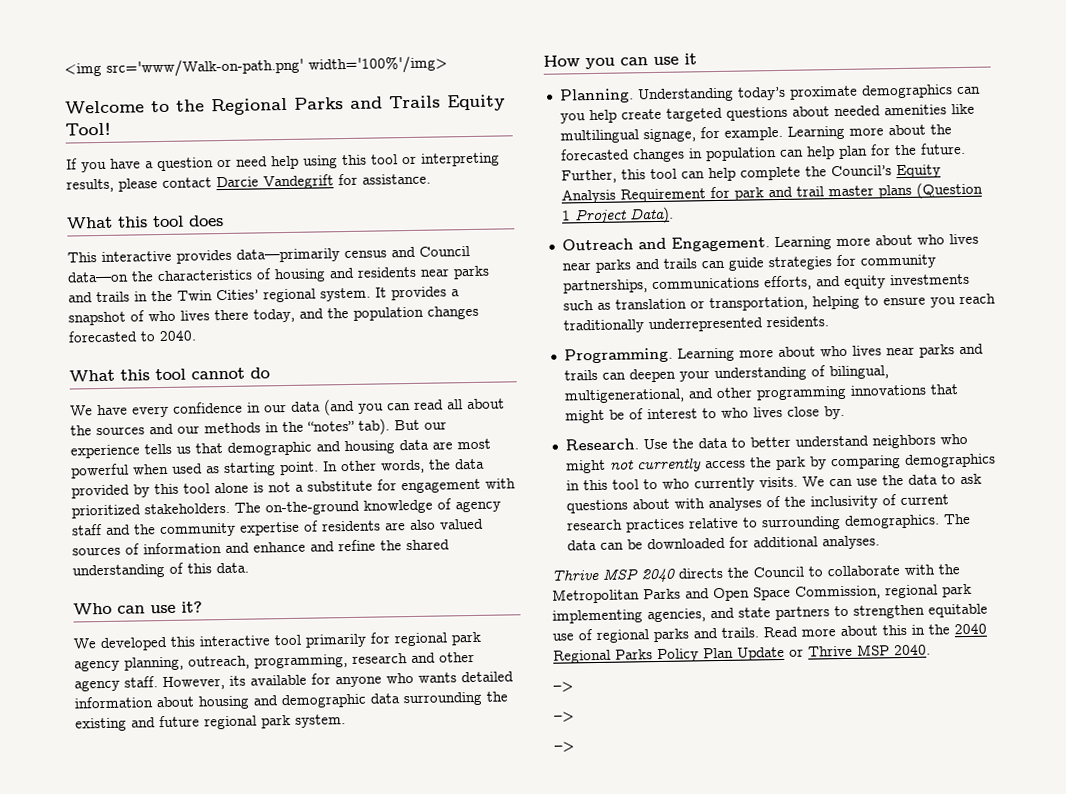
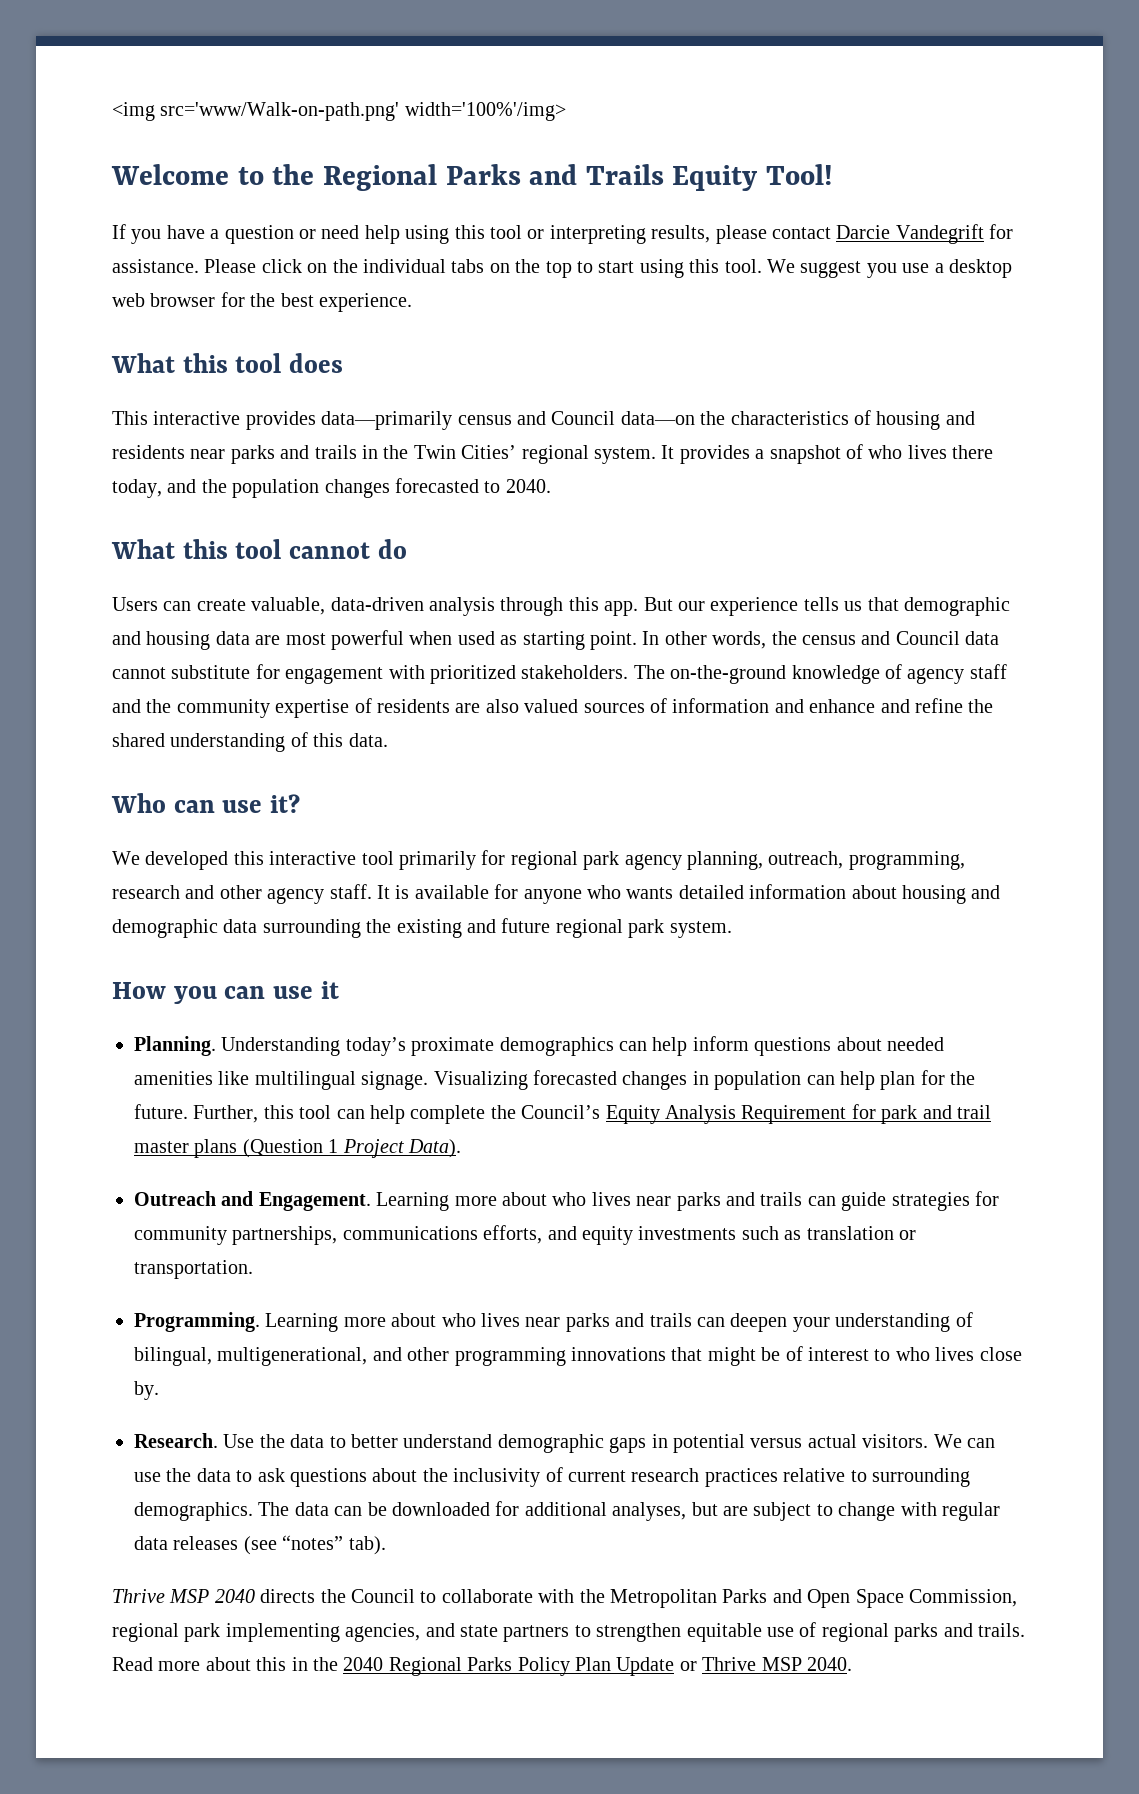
(431, 179) none -> [204,259,1012,278] [112,292,412,312] Please click on the individual tabs on the top to start using this tool. We suggest you use a desktop web browser for the best experience.
[70,398,505,418] [70,418,390,436] We have every confidence in our data (and you can read all about the sources and our methods in the “notes” tab). -> [112,597,639,616] Users can create valuable, data-driven analysis through this app.
[455,458,485,470] [71,481,304,499] data provided by this tool alone is not a -> [801,631,1000,645] [112,667,166,679] census and Council data cannot
[162,675,246,691] However, its -> [377,885,410,899] It is
[559,107,723,124] you help create targeted -> [652,1036,749,1056] help inform
[642,124,952,143] signage, for example. Learning more about the -> [361,1071,528,1090] signage. Visualizing
[708,293,996,312] [562,316,829,334] transportation, helping to ensure you reach traditionally underrepresented residents. -> [134,1260,253,1279] transportation.
[871,433,968,449] [565,453,996,474] [565,476,798,492] neighbors who might not currently access the park by comparing demographics in this tool to who currently visits. -> [497,1434,929,1453] demographic gaps in potential versus actual visitors.
[673,495,781,512] with analyses of -> (418, 1475) none
[821,535,880,550] analyses. -> [612,1502,1000,1521] [134,1535,386,1555] analyses, but are subject to change with regular data releases (see “notes” tab).
[553,681,574,692] [554,711,575,722] [554,741,575,752] // –> // –> // –> -> (852, 1664) none

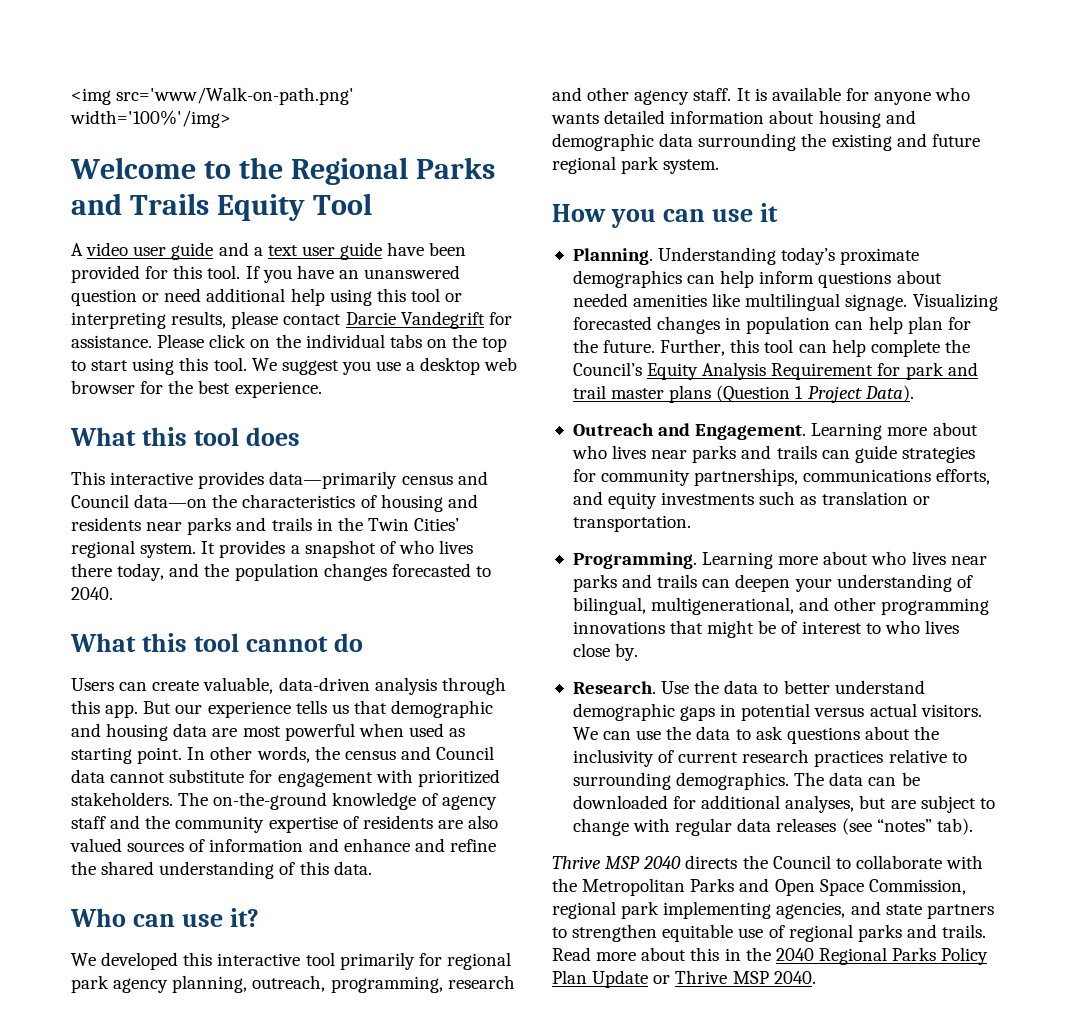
[766,164,834,185] Tool! // -> [312,193,372,215] [71,242,467,260] [71,265,241,283] Tool // A video user guide and a text user guide have been provided for this tool.
[210,229,220,239] a -> [338,265,461,279] an unanswered
(360, 232) none -> [206,288,286,302] additional

